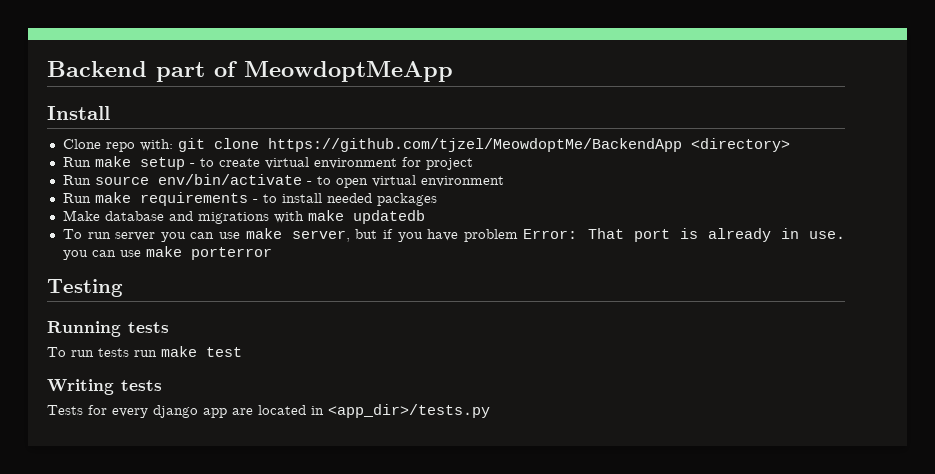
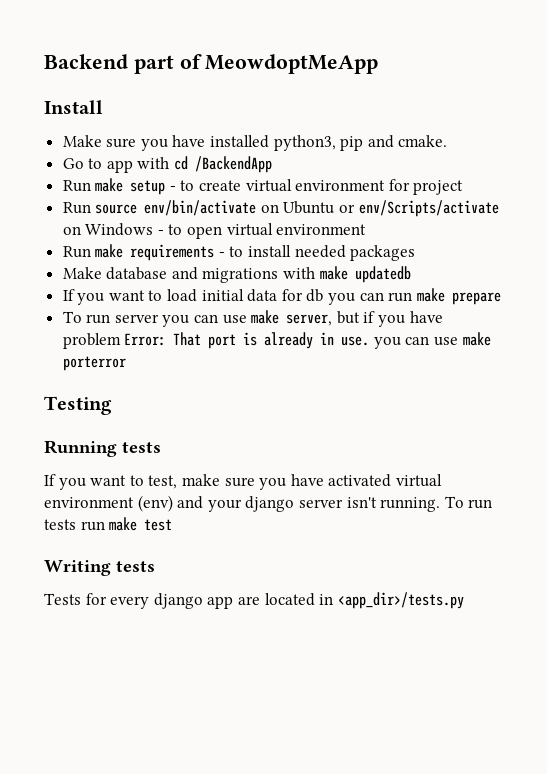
[62,138,790,152] Clone repo with: git clone https://github.com/tjzel/MeowdoptMe/BackendApp <directory> -> [62,135,448,151] [62,156,273,173] Make sure you have installed python3, pip and cmake. // Go to app with cd /BackendApp
(302, 179) none -> [260,200,499,217] [62,223,154,236] on Ubuntu or env/Scripts/activate on Windows
(425, 217) none -> [62,288,501,305] // If you want to load initial data for db you can run make prepare
(169, 327) none -> [44,474,442,490] [44,495,441,512] If you want to test, make sure you have activated virtual environment (env) and your django server isn't running.

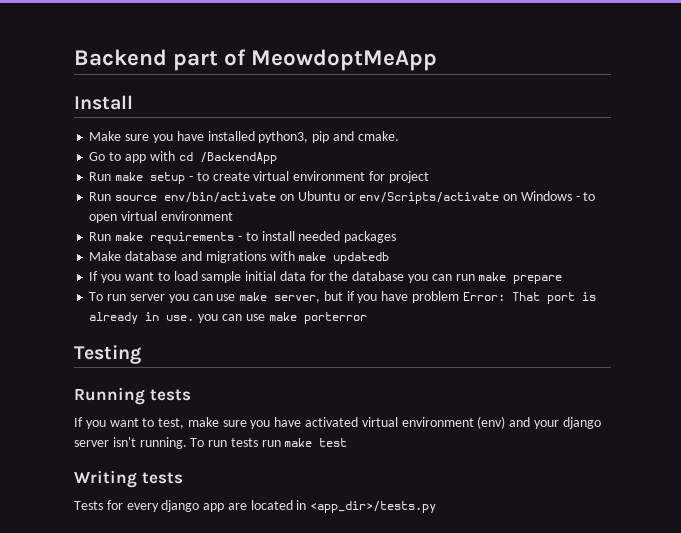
(198, 295) none -> [201,271,242,283] sample
[306,289,324,302] db -> [329,271,405,281] the database

